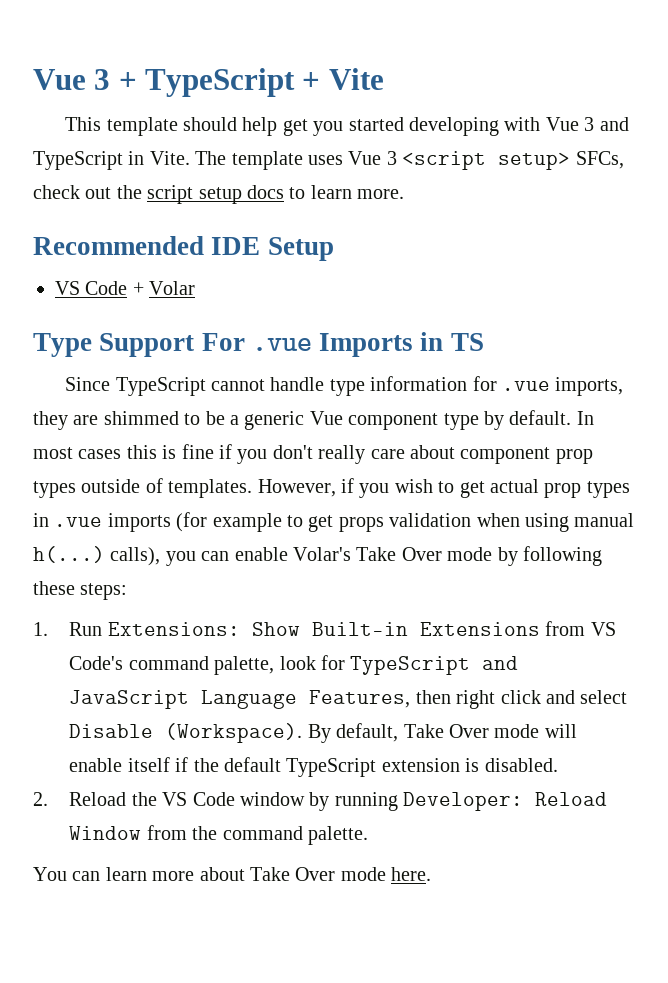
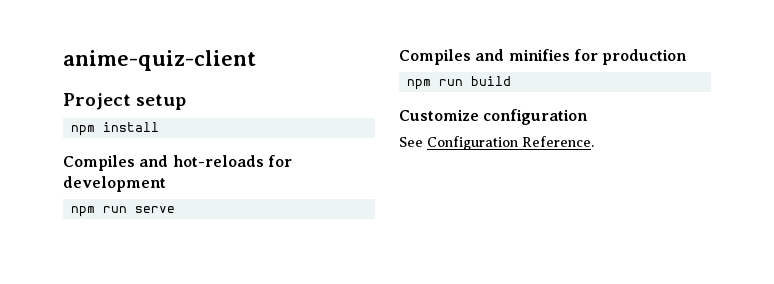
[33,68,384,97] [65,117,629,136] [33,151,624,170] [33,185,405,204] [33,236,334,261] [55,281,196,295] [33,332,484,357] [65,376,624,396] [33,410,594,430] [33,444,593,464] [33,478,630,498] [33,512,635,532] [33,546,602,566] [33,581,128,600] [33,621,616,636] [69,655,519,675] [69,690,628,709] [69,723,577,743] [69,757,558,777] [33,792,608,811] [69,825,368,845] [33,867,432,881] Vue 3 + TypeScript + Vite // This template should help get you started developing with Vue 3 and TypeScript in Vite. The template uses Vue 3 <script setup> SFCs, check out the script setup docs to learn more. // Recommended IDE Setup // VS Code + Volar // Type Support For .vue Imports in TS // Since TypeScript cannot handle type information for .vue imports, they are shimmed to be a generic Vue component type by default. In most cases this is fine if you don't really care about component prop types outside of templates. However, if you wish to get actual prop types in .vue imports (for example to get props validation when using manual h(...) calls), you can enable Volar's Take Over mode by following these steps: // 1. Run Extensions: Show Built-in Extensions from VS Code's command palette, look for TypeScript and JavaScript Language Features, then right click and select Disable (Workspace). By default, Take Over mode will enable itself if the default TypeScript extension is disabled. // 2. Reload the VS Code window by running Developer: Reload Window from the command palette. // You can learn more about Take Over mode here. -> [63,50,256,71] [63,93,187,110] [71,122,160,136] [63,155,292,171] [63,176,166,192] [71,206,176,217] [399,49,688,65] [407,76,512,90] [399,109,589,125] [399,136,594,150] anime-quiz-client // Project setup // npm install // Compiles and hot-reloads for development // npm run serve // Compiles and minifies for production // npm run build // Customize configuration // See Configuration Reference.

